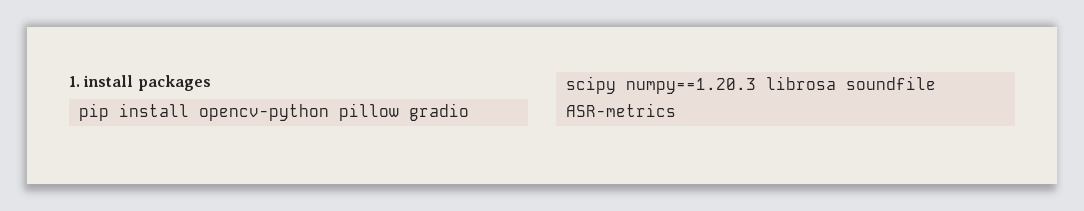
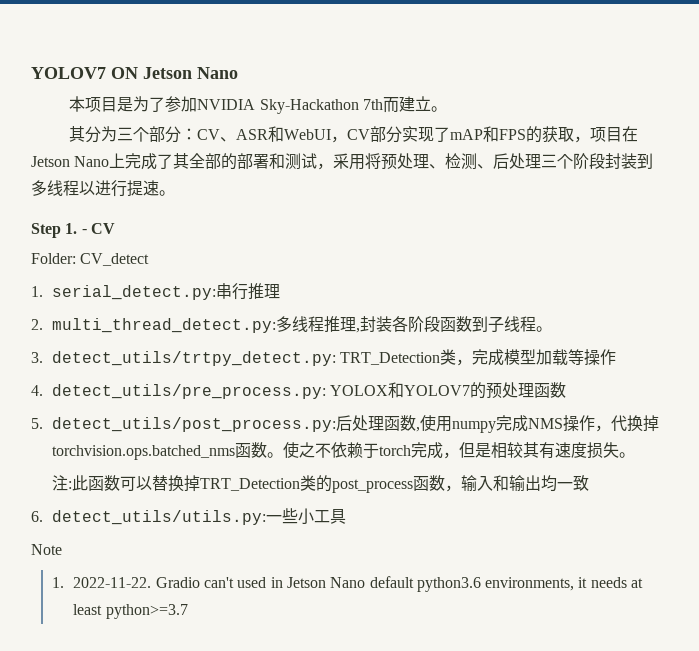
[69,75,211,91] [78,103,469,121] [565,76,936,94] [565,103,676,117] 1. install packages // pip install opencv-python pillow gradio scipy numpy==1.20.3 librosa soundfile ASR-metrics -> [31,67,238,79] [69,96,447,114] [69,126,639,143] [31,153,654,170] [31,180,175,197] [31,223,115,238] [31,253,150,266] [31,283,281,300] [31,316,553,333] [31,349,617,366] [31,382,567,399] [31,415,660,433] [52,442,636,460] [52,475,590,493] [31,508,347,525] [31,544,62,555] [52,576,644,592] [73,604,188,619] YOLOV7 ON Jetson Nano // 本项目是为了参加NVIDIA Sky-Hackathon 7th而建立。 // 其分为三个部分：CV、ASR和WebUI，CV部分实现了mAP和FPS的获取，项目在Jetson Nano上完成了其全部的部署和测试，采用将预处理、检测、后处理三个阶段封装到多线程以进行提速。 // Step 1. - CV // Folder: CV_detect // 1. serial_detect.py:串行推理 // 2. multi_thread_detect.py:多线程推理,封装各阶段函数到子线程。 // 3. detect_utils/trtpy_detect.py: TRT_Detection类，完成模型加载等操作 // 4. detect_utils/pre_process.py: YOLOX和YOLOV7的预处理函数 // 5. detect_utils/post_process.py:后处理函数,使用numpy完成NMS操作，代换掉torchvision.ops.batched_nms函数。使之不依赖于torch完成，但是相较其有速度损失。 // 注:此函数可以替换掉TRT_Detection类的post_process函数，输入和输出均一致 // 6. detect_utils/utils.py:一些小工具 // Note // 1. 2022-11-22. Gradio can't used in Jetson Nano default python3.6 environments, it needs at least python>=3.7

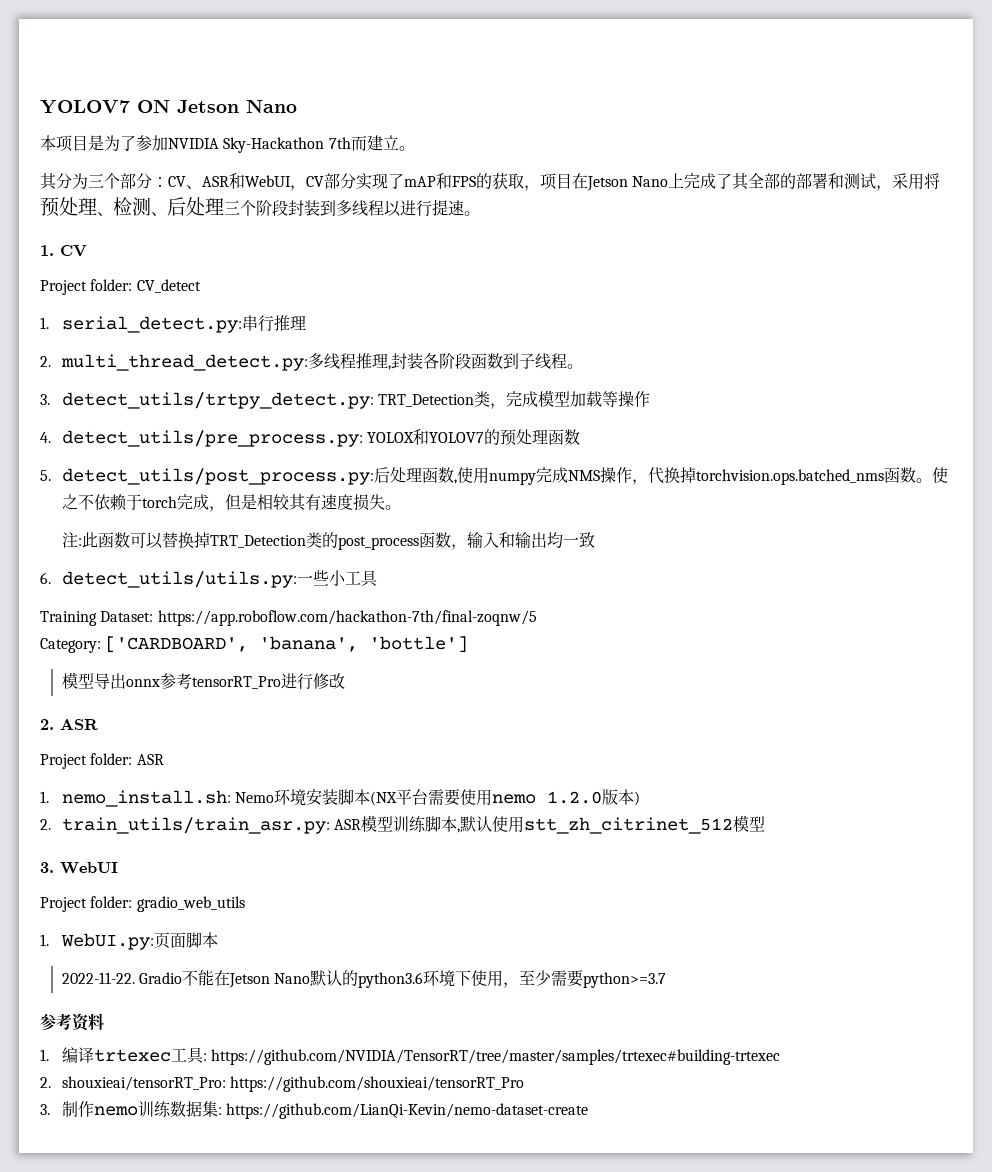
[31,223,87,238] Step 1. - -> [40,245,54,256] 1.
[31,253,76,264] Folder: -> [40,279,133,295] Project folder:
[31,544,62,555] [52,576,644,592] [73,604,188,619] Note // 1. 2022-11-22. Gradio can't used in Jetson Nano default python3.6 environments, it needs at least python>=3.7 -> [40,610,537,626] [40,636,469,653] [61,672,345,690] [40,719,98,730] [40,753,164,769] [40,789,641,807] [40,815,766,834] [40,862,118,874] [40,896,245,912] [40,932,218,950] [61,970,667,988] [40,1013,104,1031] [40,1047,781,1065] [40,1076,525,1092] [40,1101,589,1119] Training Dataset: https://app.roboflow.com/hackathon-7th/final-zoqnw/5 // Category: ['CARDBOARD', 'banana', 'bottle'] // 模型导出onnx参考tensorRT_Pro进行修改 // 2. ASR // Project folder: ASR // 1. nemo_install.sh: Nemo环境安装脚本(NX平台需要使用nemo 1.2.0版本) // 2. train_utils/train_asr.py: ASR模型训练脚本,默认使用stt_zh_citrinet_512模型 // 3. WebUI // Project folder: gradio_web_utils // 1. WebUI.py:页面脚本 // 2022-11-22. Gradio不能在Jetson Nano默认的python3.6环境下使用，至少需要python>=3.7 // 参考资料 // 1.编译trtexec工具: https://github.com/NVIDIA/TensorRT/tree/master/samples/trtexec#building-trtexec // 2. shouxieai/tensorRT_Pro: https://github.com/shouxieai/tensorRT_Pro // 3.制作nemo训练数据集: https://github.com/LianQi-Kevin/nemo-dataset-create

